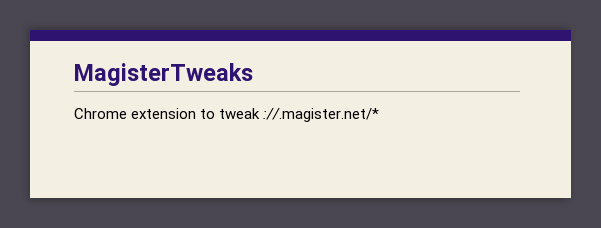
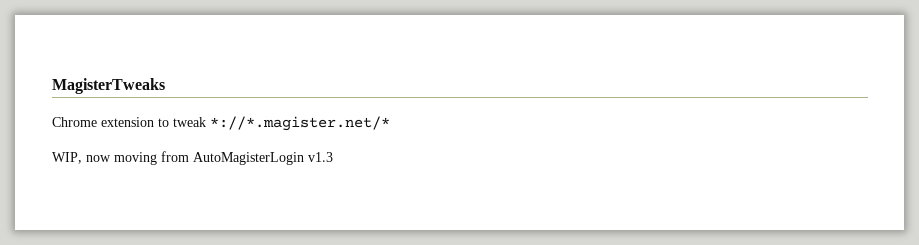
[263,108,380,122] ://.magister.net/* -> [210,116,390,131] [52,151,333,165] *://*.magister.net/* // WIP, now moving from AutoMagisterLogin v1.3

